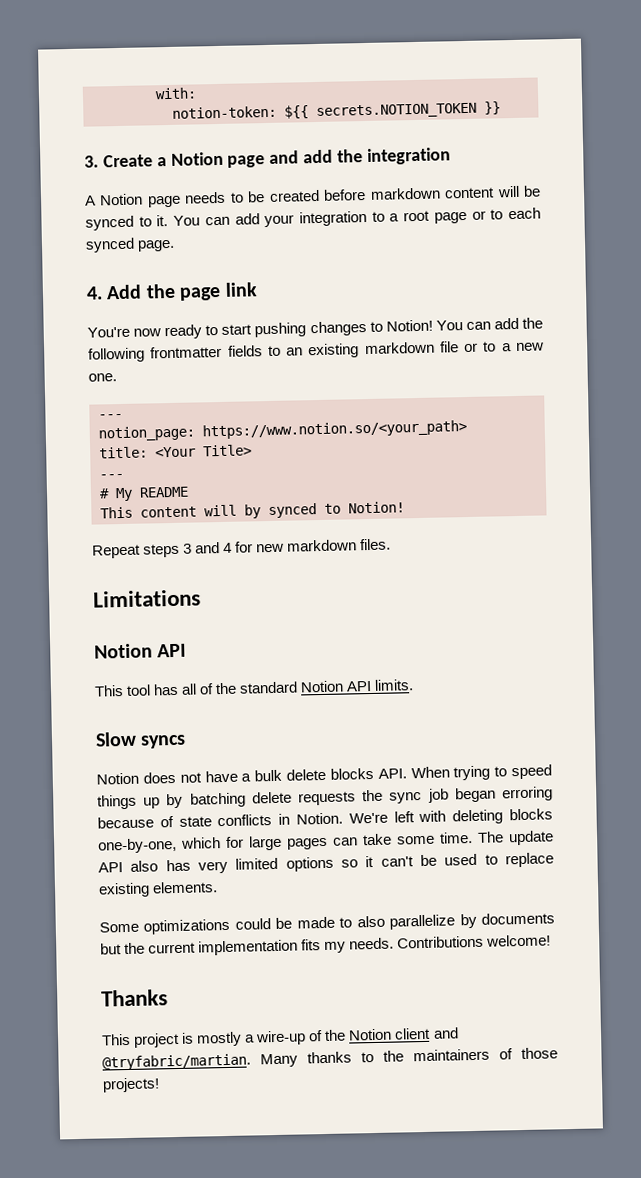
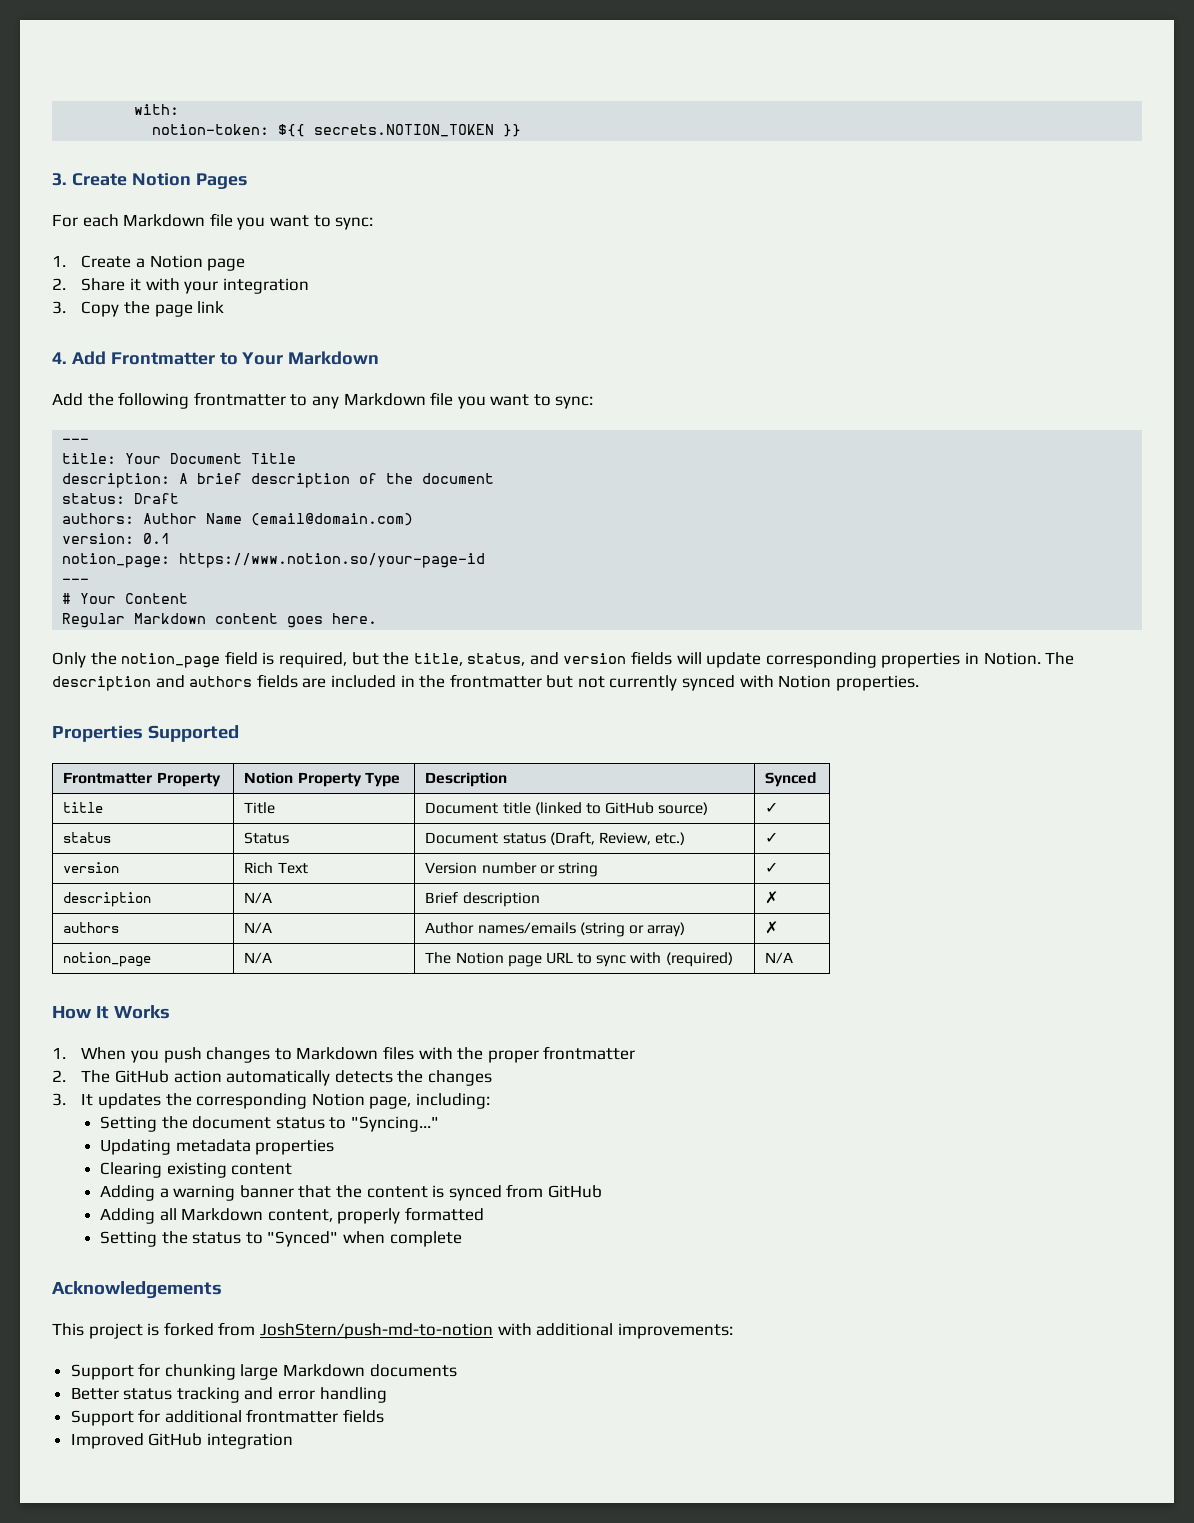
[156,147,451,168] [84,185,541,208] [85,207,542,231] [85,237,176,253] [86,282,258,301] [87,317,543,340] [88,341,544,363] [88,373,117,382] [98,413,123,419] [98,420,467,442] [99,444,252,459] [99,473,124,479] [99,486,189,502] [100,501,405,519] [92,538,392,559] [93,589,201,608] [94,643,187,659] [94,679,415,697] [95,731,187,749] [96,764,552,785] [97,786,553,810] [97,808,553,829] [98,830,554,854] [98,852,554,874] [98,881,219,898] [99,912,556,935] [100,934,552,956] [101,989,168,1007] [101,1027,459,1048] [102,1047,558,1071] [102,1077,160,1093] a Notion page and add the integration // A Notion page needs to be created before markdown content will be synced to it. You can add your integration to a root page or to each synced page. // 4. Add the page link // You're now ready to start pushing changes to Notion! You can add the following frontmatter fields to an existing markdown file or to a new one. // --- // notion_page: https://www.notion.so/<your_path> // title: <Your Title> // --- // # My README // This content will by synced to Notion! // Repeat steps 3 and 4 for new markdown files. // Limitations // Notion API // This tool has all of the standard Notion API limits. // Slow syncs // Notion does not have a bulk delete blocks API. When trying to speed things up by batching delete requests the sync job began erroring because of state conflicts in Notion. We're left with deleting blocks one-by-one, which for large pages can take some time. The update API also has very limited options so it can't be used to replace existing elements. // Some optimizations could be made to also parallelize by documents but the current implementation fits my needs. Contributions welcome! // Thanks // This project is mostly a wire-up of the Notion client and @tryfabric/martian. Many thanks to the maintainers of those projects! -> [131,173,247,189] [52,213,374,230] [52,255,246,271] [52,278,309,294] [52,301,225,317] [52,351,380,365] [52,392,594,409] [62,438,90,444] [62,453,297,464] [62,473,495,488] [62,493,180,504] [62,513,414,526] [62,533,171,544] [62,553,486,568] [62,578,90,584] [62,593,189,604] [62,613,378,628] [52,651,1075,668] [52,674,919,691] [52,725,239,742] [63,772,221,787] [244,772,400,787] [425,772,508,787] [765,772,817,787] [63,802,104,813] [244,802,276,814] [425,802,709,815] [765,802,779,813] [63,832,112,843] [244,832,290,844] [425,832,686,845] [765,832,779,843] [63,862,120,873] [244,862,308,874] [425,862,598,877] [765,862,779,873] [63,892,152,907] [244,892,273,904] [425,892,540,907] [765,891,779,904] [63,922,120,933] [244,922,273,934] [425,922,686,937] [765,921,779,934] [63,952,152,967] [244,952,273,964] [425,952,733,967] [765,952,794,964] [52,1005,170,1019] [52,1046,636,1063] [52,1070,492,1086] [52,1093,490,1109] [100,1116,440,1132] [100,1139,335,1155] [100,1162,293,1178] [100,1184,602,1201] [100,1207,485,1224] [100,1231,462,1247] [52,1281,222,1299] [52,1322,733,1339] [70,1363,457,1380] [70,1387,387,1403] [70,1409,385,1426] [70,1433,293,1449] Notion Pages // For each Markdown file you want to sync: // 1. Create a Notion page // 2. Share it with your integration // 3. Copy the page link // 4. Add Frontmatter to Your Markdown // Add the following frontmatter to any Markdown file you want to sync: // --- // title: Your Document Title // description: A brief description of the document // status: Draft // authors: Author Name (email@domain.com) // version: 0.1 // notion_page: https://www.notion.so/your-page-id // --- // # Your Content // Regular Markdown content goes here. // Only the notion_page field is required, but the title, status, and version fields will update corresponding properties in Notion. The description and authors fields are included in the frontmatter but not currently synced with Notion properties. // Properties Supported // Frontmatter Property | Notion Property Type | Description | Synced // title | Title | Document title (linked to GitHub source) | ✓ // status | Status | Document status (Draft, Review, etc.) | ✓ // version | Rich Text | Version number or string | ✓ // description | N/A | Brief description | ✗ // authors | N/A | Author names/emails (string or array) | ✗ // notion_page | N/A | The Notion page URL to sync with (required) | N/A // How It Works // 1. When you push changes to Markdown files with the proper frontmatter // 2. The GitHub action automatically detects the changes // 3. It updates the corresponding Notion page, including: // Setting the document status to "Syncing..." // Updating metadata properties // Clearing existing content // Adding a warning banner that the content is synced from GitHub // Adding all Markdown content, properly formatted // Setting the status to "Synced" when complete // Acknowledgements // This project is forked from JoshStern/push-md-to-notion with additional improvements: // Support for chunking large Markdown documents // Better status tracking and error handling // Support for additional frontmatter fields // Improved GitHub integration

